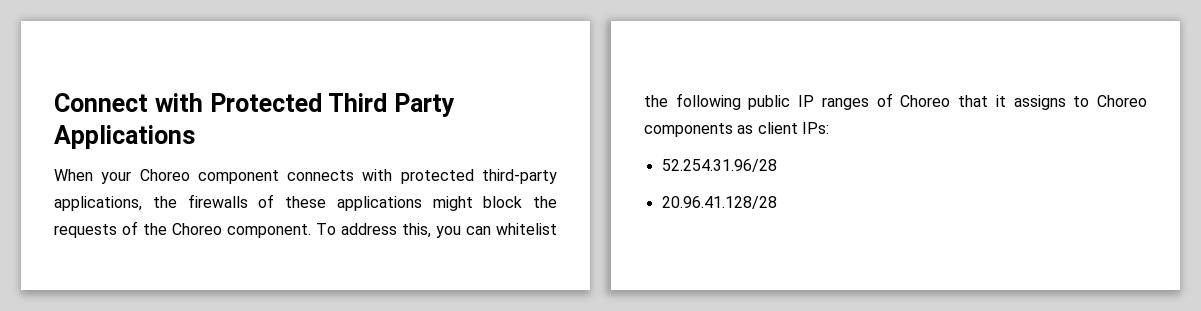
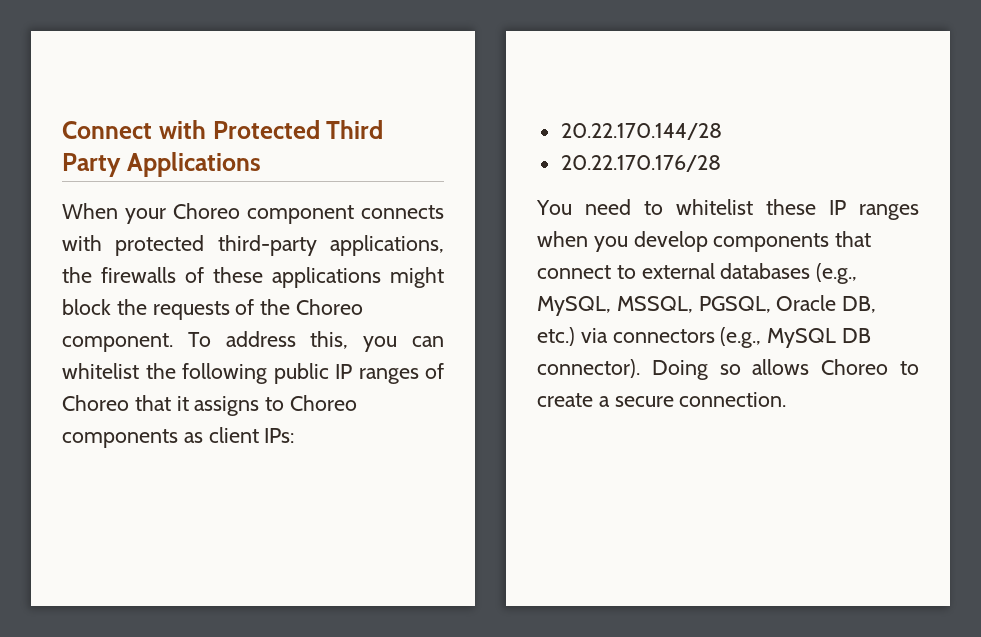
[661,159,777,172] [661,196,777,209] 52.254.31.96/28 // 20.96.41.128/28 -> [560,123,722,140] [560,155,721,172] [536,199,919,220] [537,231,872,252] [537,263,858,284] [537,295,877,316] [537,327,872,348] [537,359,919,380] [537,392,787,407] 20.22.170.144/28 // 20.22.170.176/28 // You need to whitelist these IP ranges when you develop components that connect to external databases (e.g., MySQL, MSSQL, PGSQL, Oracle DB, etc.) via connectors (e.g., MySQL DB connector). Doing so allows Choreo to create a secure connection.

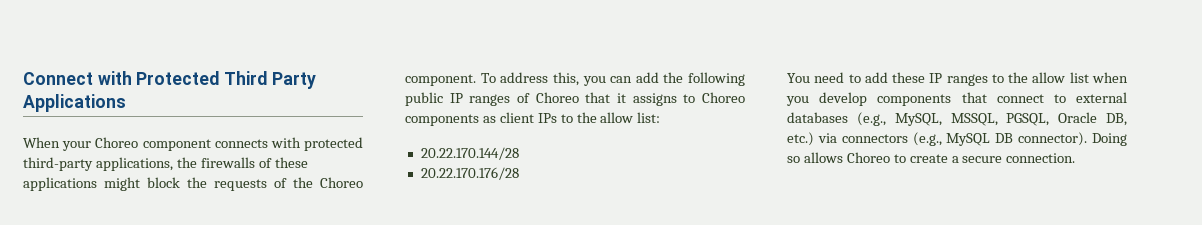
[62,363,139,379] whitelist -> [635,72,659,83] add
[264,428,295,443] IPs: -> [537,112,661,123] IPs to the allow list:
[675,199,753,215] whitelist -> [864,72,888,83] add
(919, 212) none -> [991,72,1089,83] to the allow list

